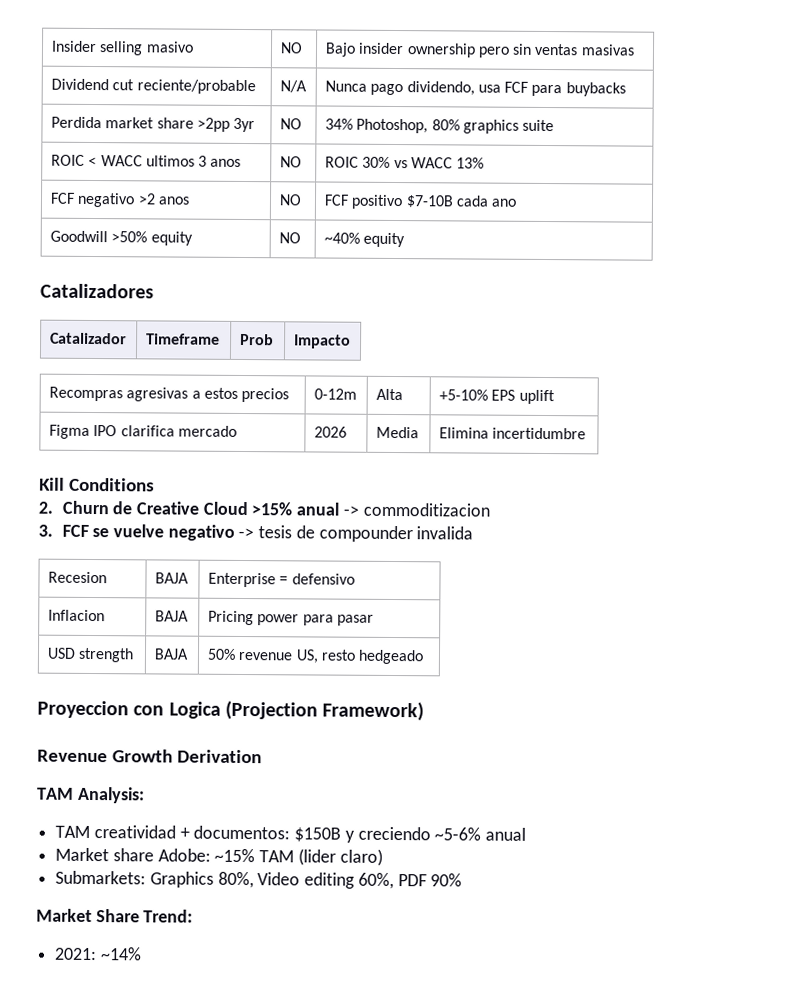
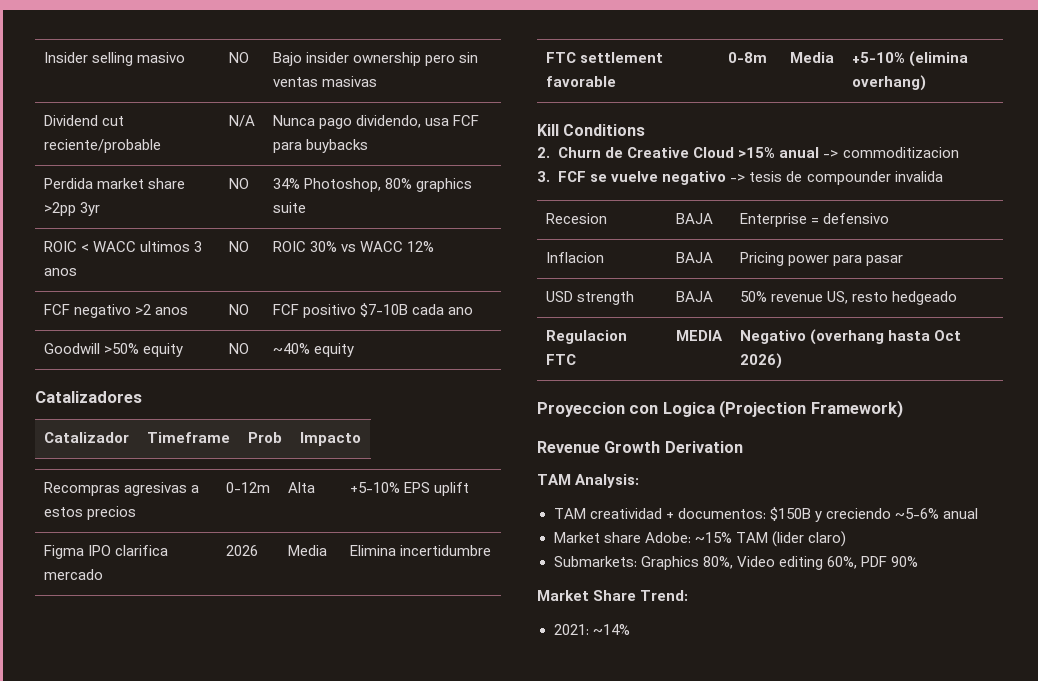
[456,157,485,169] 13% -> [406,241,434,252] 12%
(587, 433) none -> [545,52,663,63] [545,76,616,87] [727,52,767,63] [789,52,834,63] [851,51,968,67] [851,75,926,91] // FTC settlement favorable | 0-8m | Media | +5-10% (elimina overhang)
(425, 657) none -> [545,330,627,344] [545,354,576,365] [675,330,723,341] [739,329,961,345] [739,353,782,369] // Regulacion FTC | MEDIA | Negativo (overhang hasta Oct 2026)

